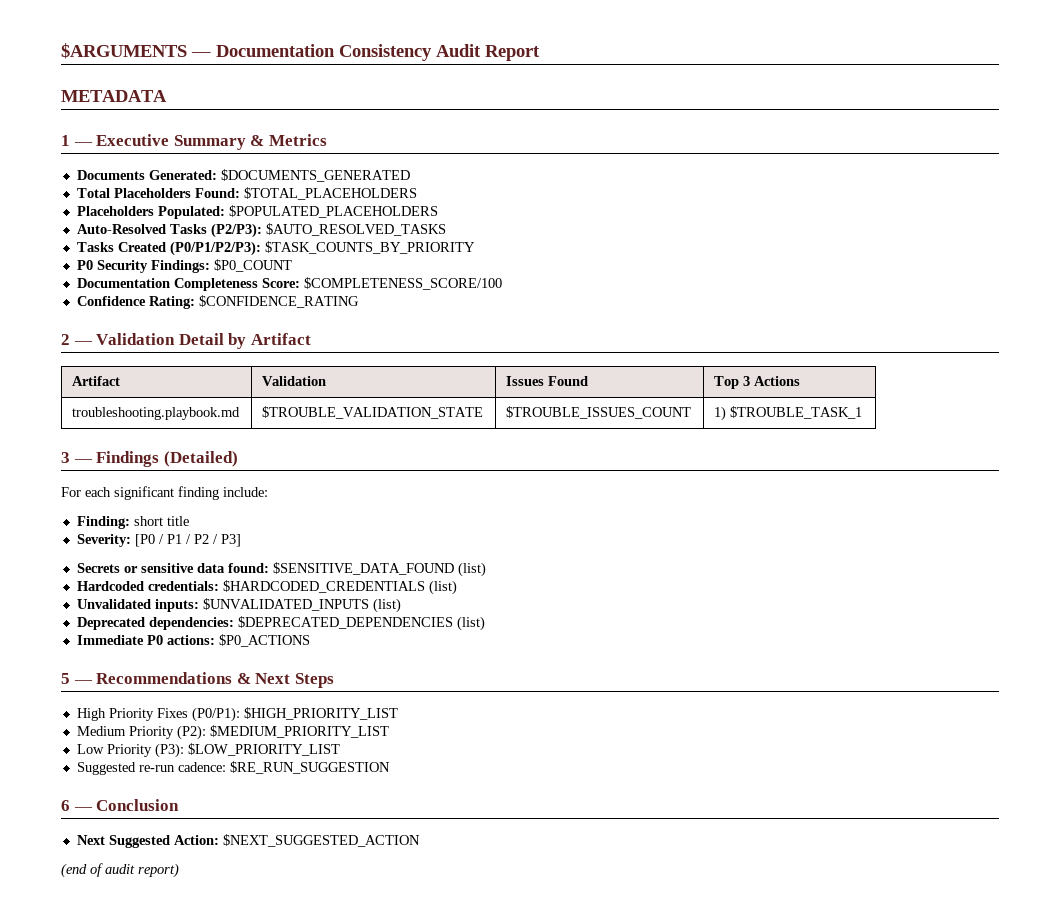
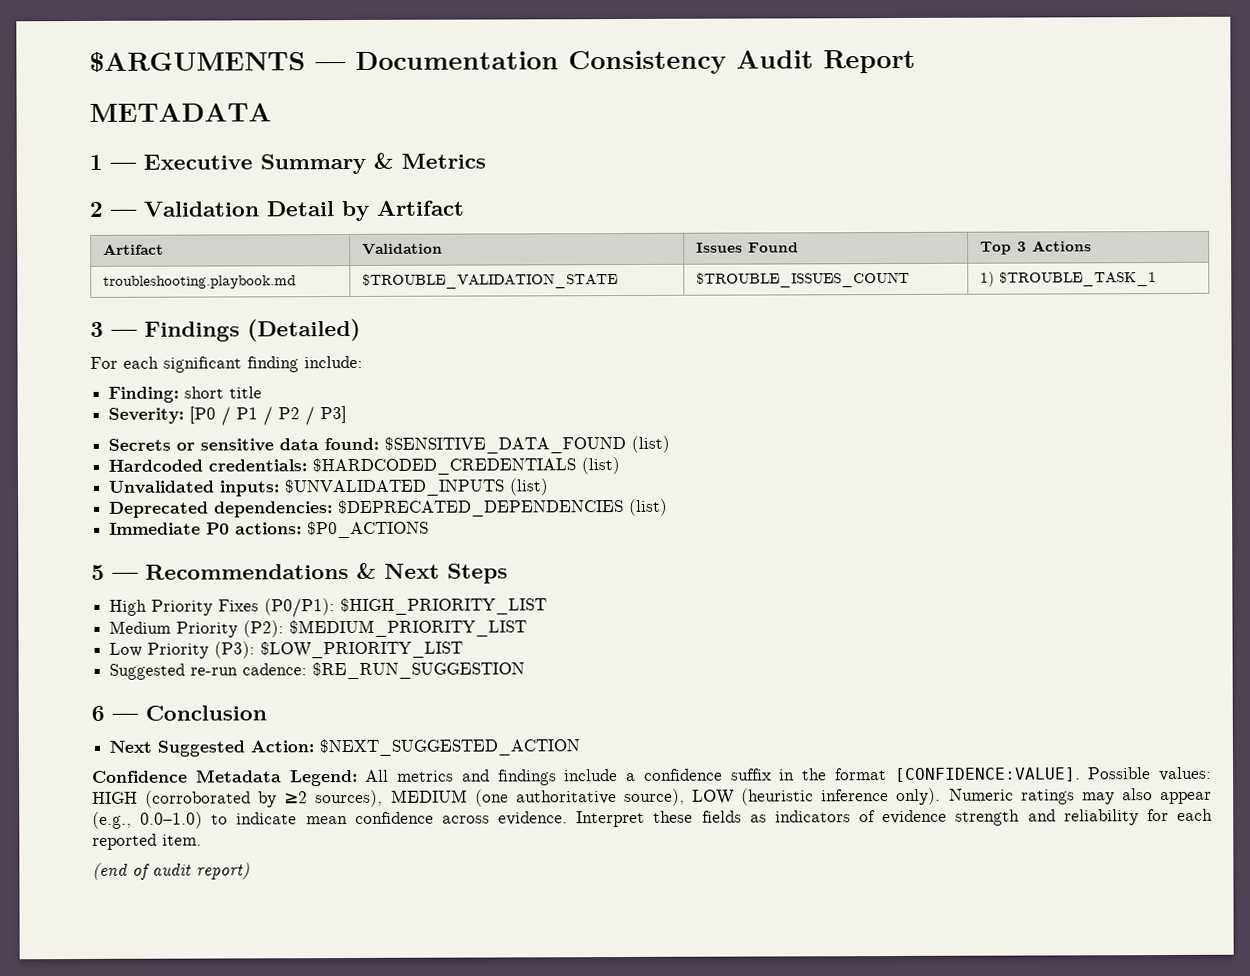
[76,169,410,182] [76,187,417,200] [76,205,438,219] [76,223,446,238] [76,241,475,256] [76,259,292,273] [76,277,502,291] [76,295,359,309] // Documents Generated: $DOCUMENTS_GENERATED // Total Placeholders Found: $TOTAL_PLACEHOLDERS // Placeholders Populated: $POPULATED_PLACEHOLDERS // Auto-Resolved Tasks (P2/P3): $AUTO_RESOLVED_TASKS // Tasks Created (P0/P1/P2/P3): $TASK_COUNTS_BY_PRIORITY // P0 Security Findings: $P0_COUNT // Documentation Completeness Score: $COMPLETENESS_SCORE/100 // Confidence Rating: $CONFIDENCE_RATING -> (486, 161) none
(420, 840) none -> [92,766,1212,787] [92,787,1212,808] [92,808,1213,829] [92,833,202,850] // Confidence Metadata Legend: All metrics and findings include a confidence suffix in the format [CONFIDENCE:VALUE]. Possible values: HIGH (corroborated by ≥2 sources), MEDIUM (one authoritative source), LOW (heuristic inference only). Numeric ratings may also appear (e.g., 0.0–1.0) to indicate mean confidence across evidence. Interpret these fields as indicators of evidence strength and reliability for each reported item.

